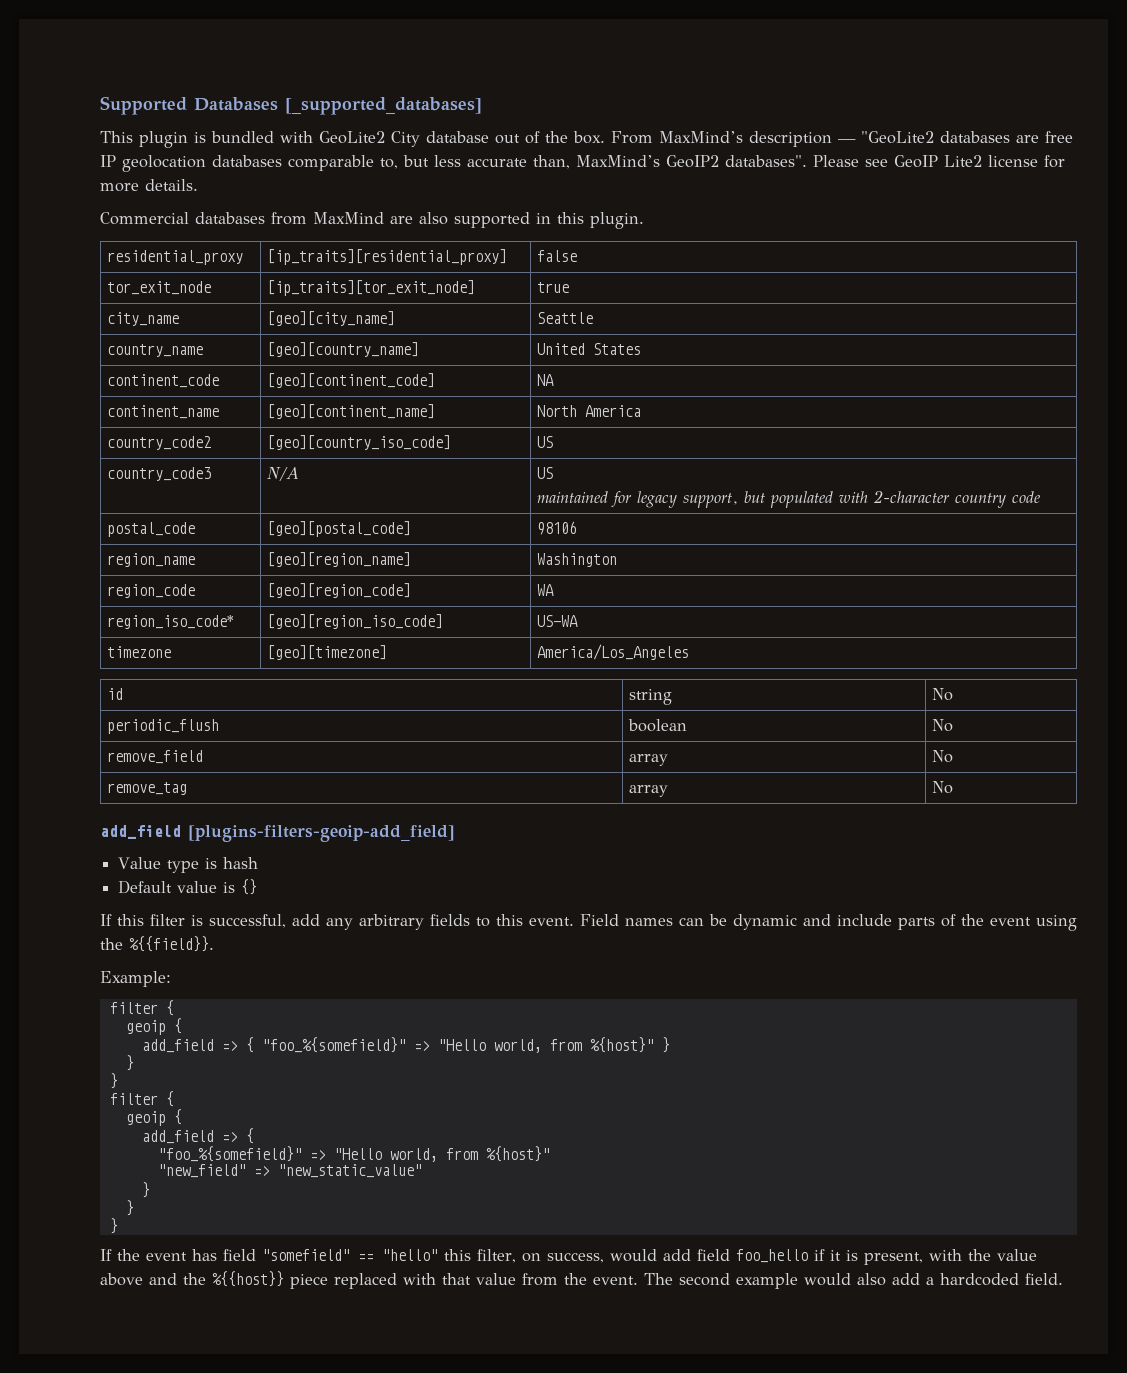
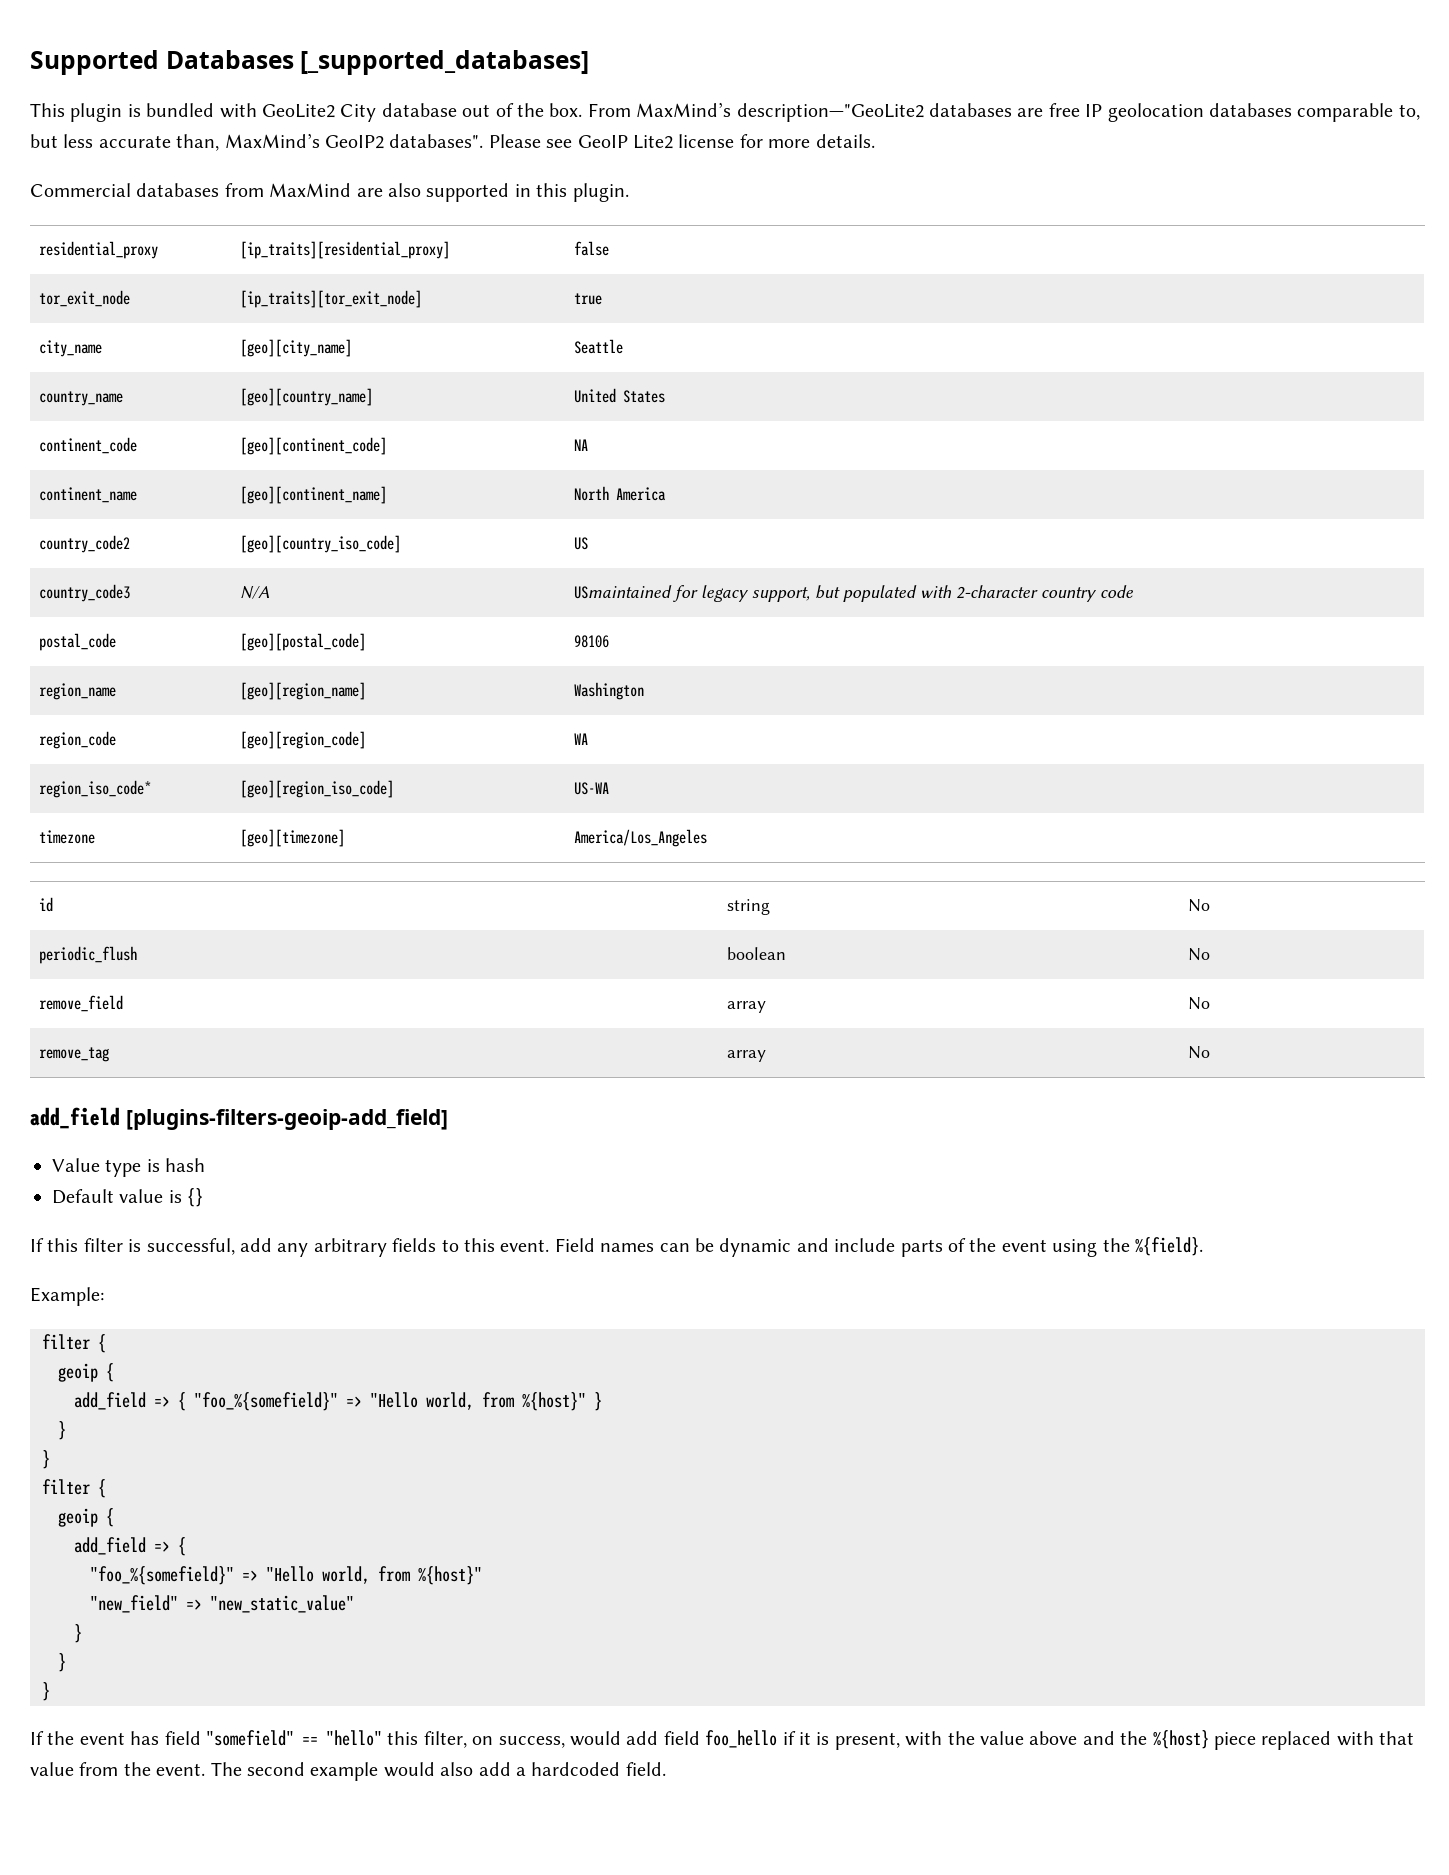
[749,131,934,147] description — "GeoLite2 -> [736,103,924,122] description—"GeoLite2
[537,467,554,479] [537,491,609,503] US // maintained -> [574,585,673,599] USmaintained
[129,936,214,952] %{{field}}. -> [1134,1237,1203,1256] %{field}.
[212,1271,284,1287] %{{host}} -> [1152,1730,1209,1749] %{host}

